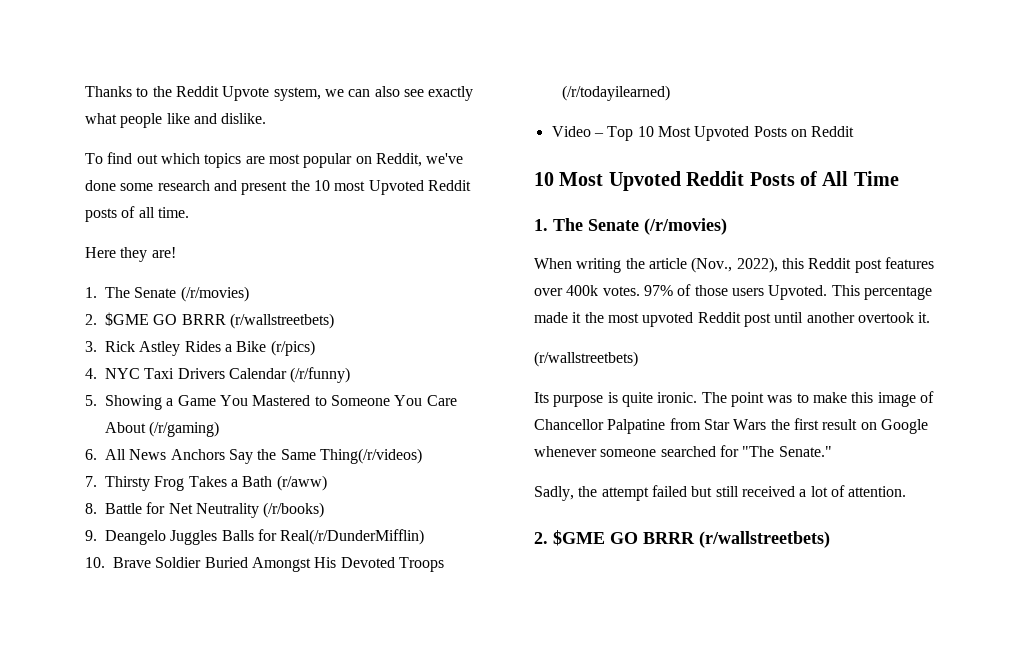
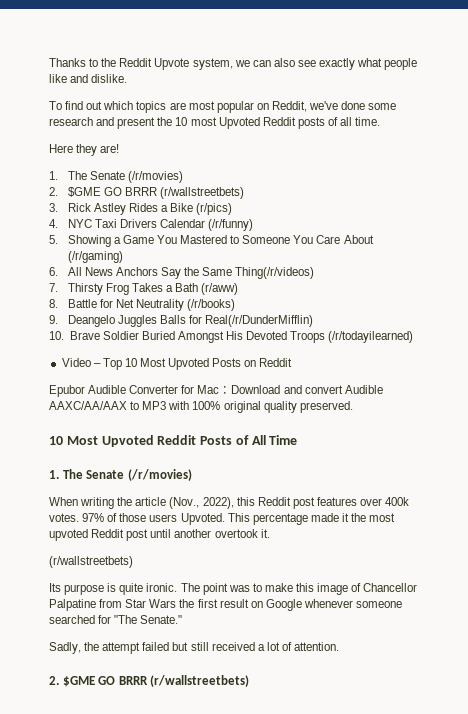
(855, 131) none -> [49,385,383,397] [49,401,353,413] // Epubor Audible Converter for Mac：Download and convert Audible AAXC/AA/AAX to MP3 with 100% original quality preserved.

